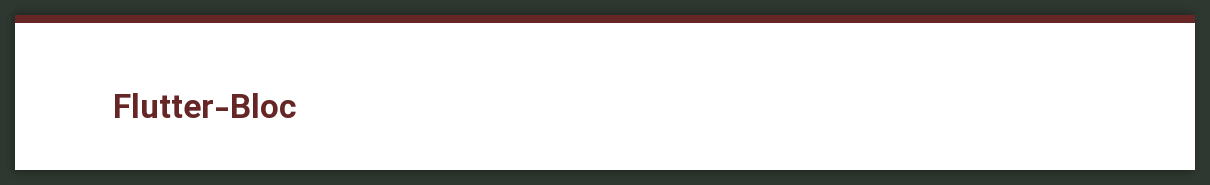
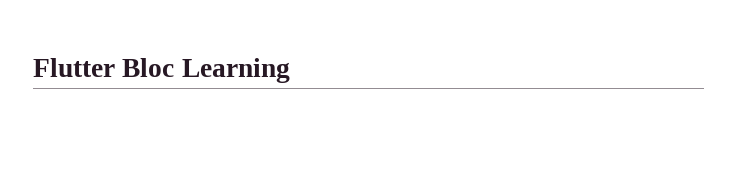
[113,93,297,118] Flutter-Bloc -> [33,58,290,83] Flutter Bloc Learning

